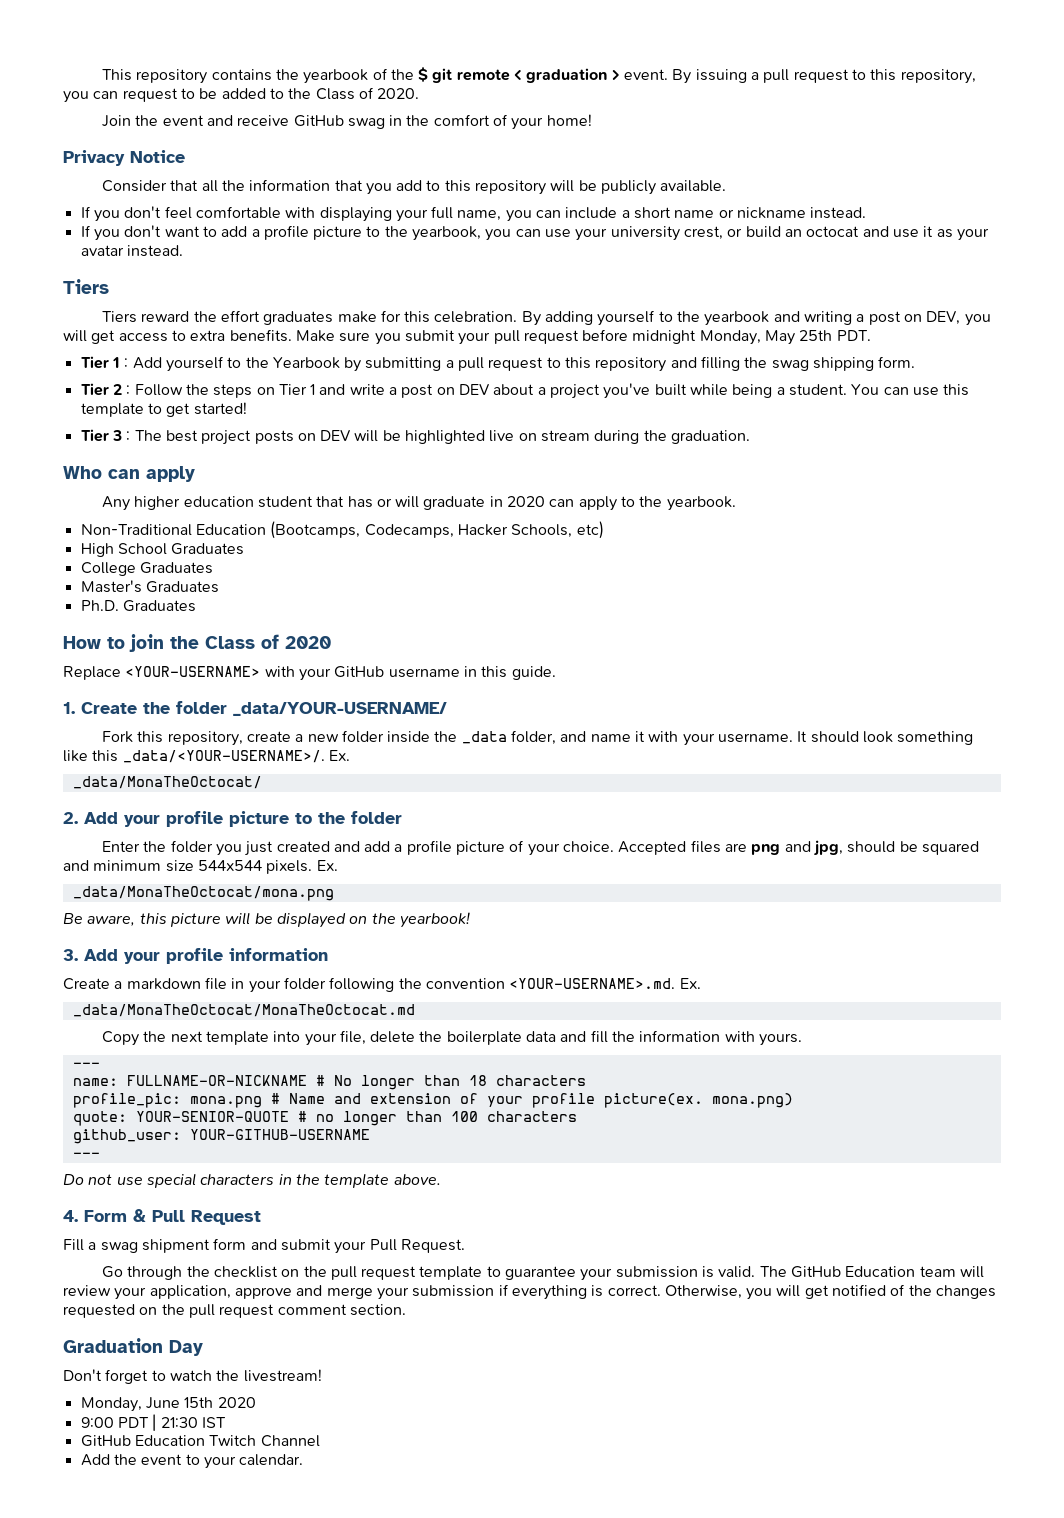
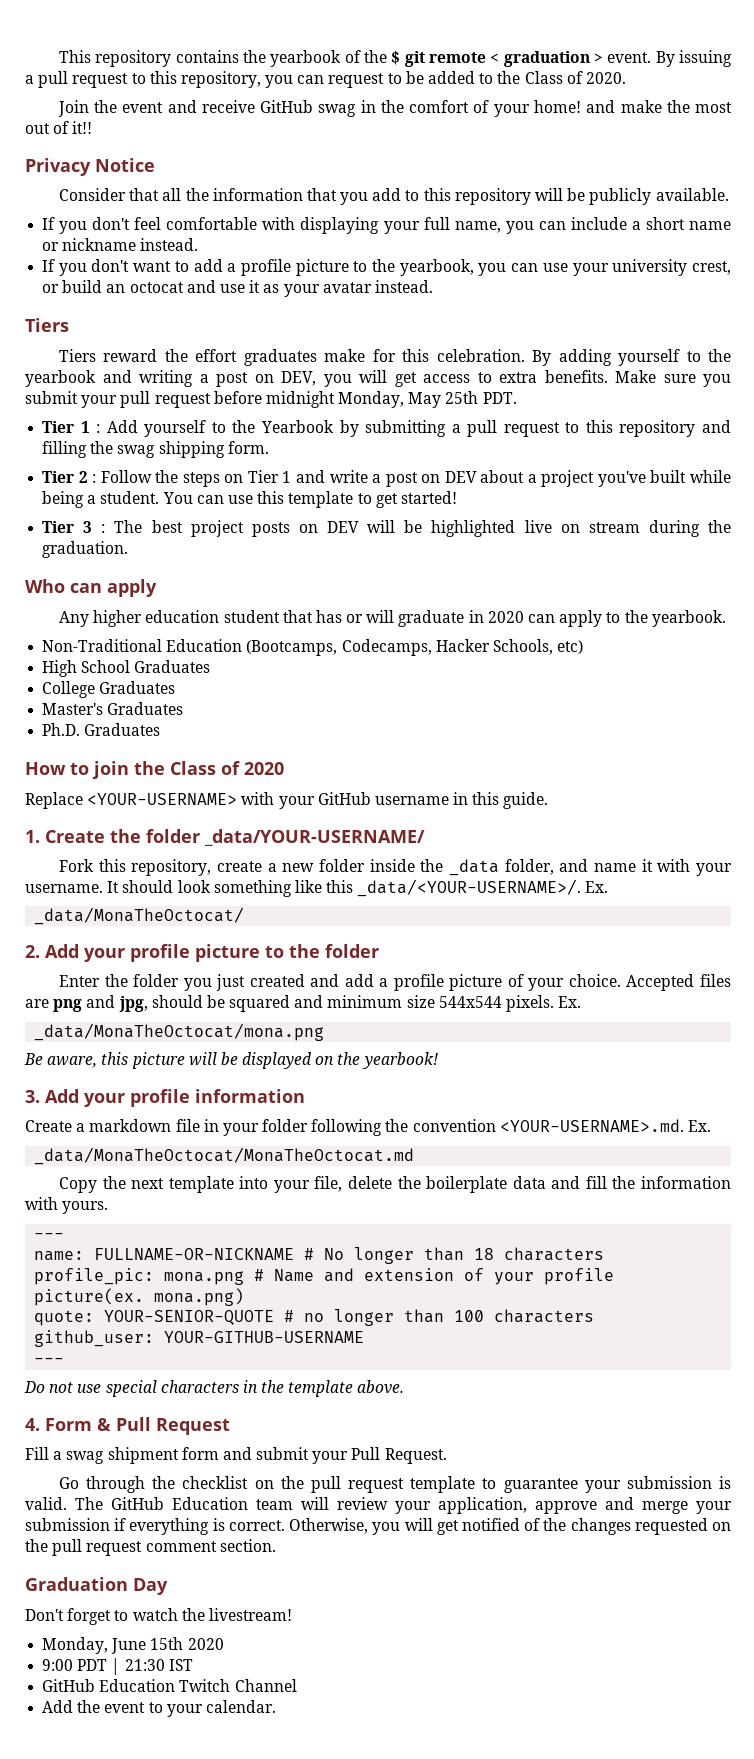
(592, 120) none -> [586,100,732,113] [25,121,93,134] and make the most out of it!!

